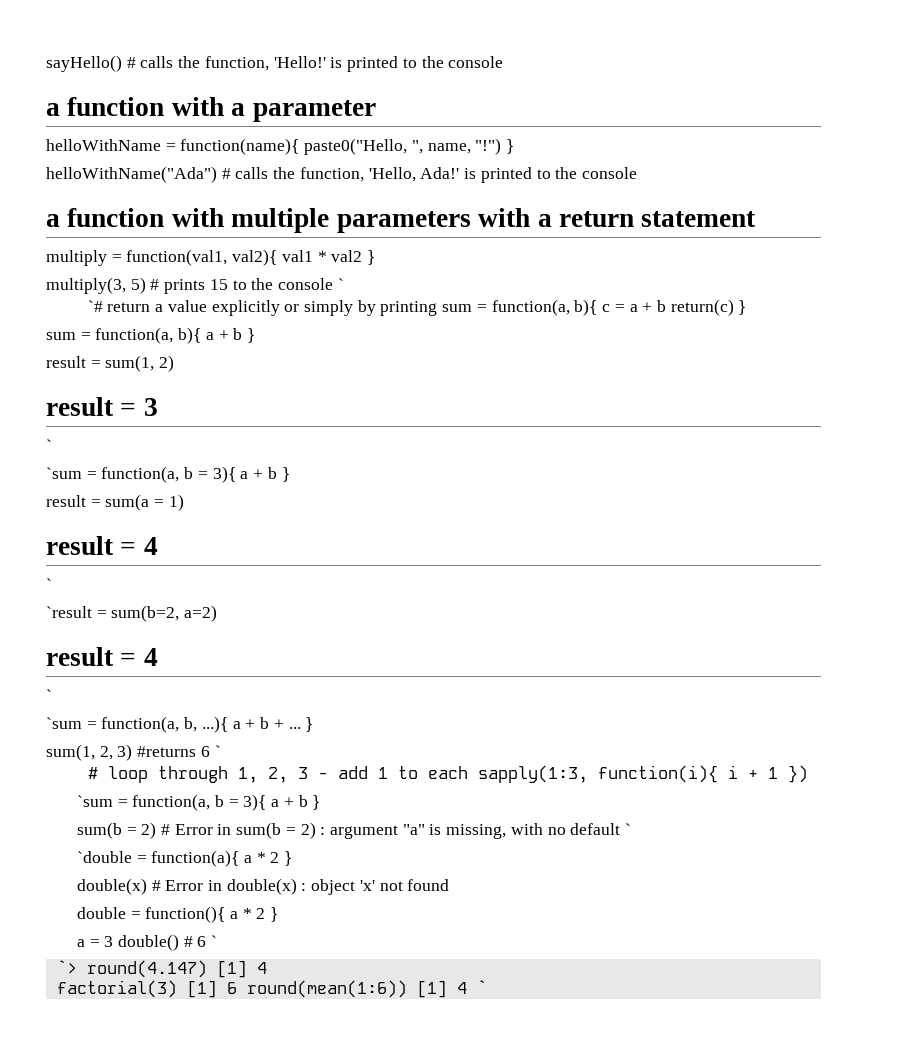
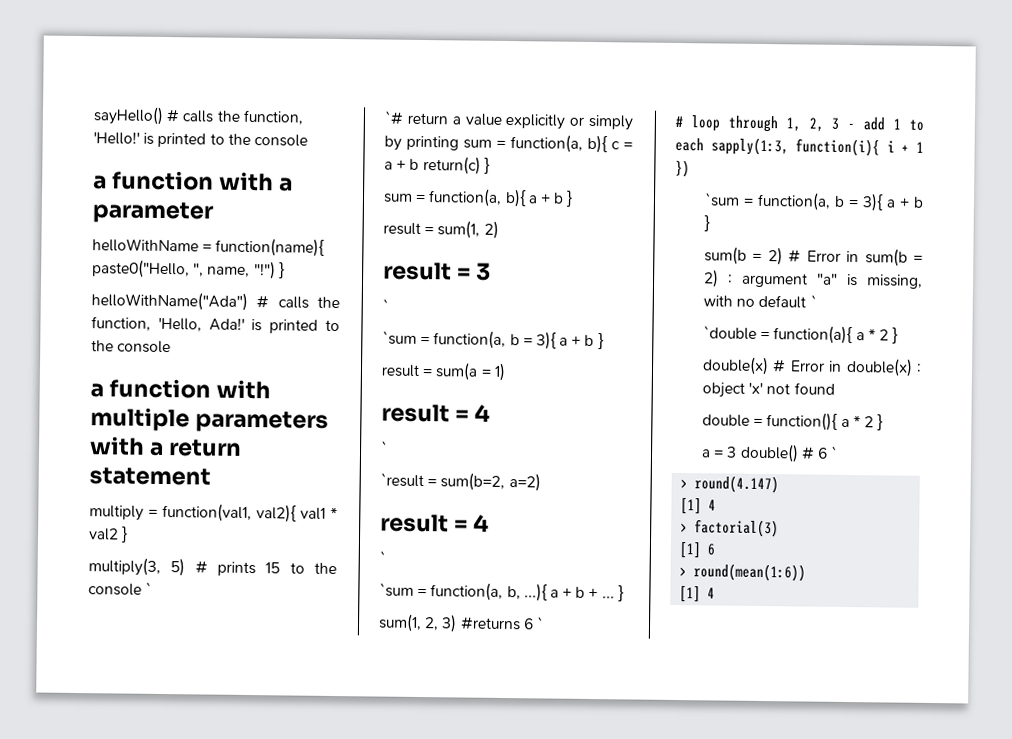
[56,960,77,974] `> -> [680,479,689,489] >
(207, 969) none -> (780, 484) //
(267, 968) none -> [680,523,689,533] >
(177, 989) none -> (780, 528) //
(237, 988) none -> [679,567,688,577] // >
[416,980,487,998] [1] 4 ` -> [679,585,716,603] // [1] 4

